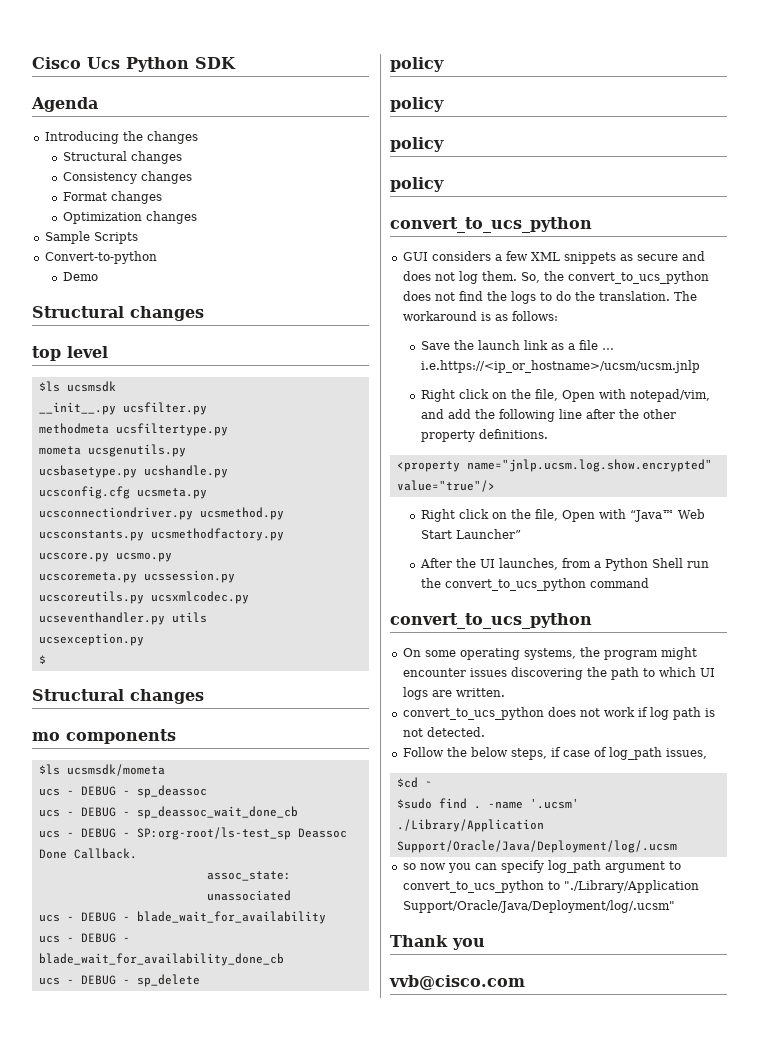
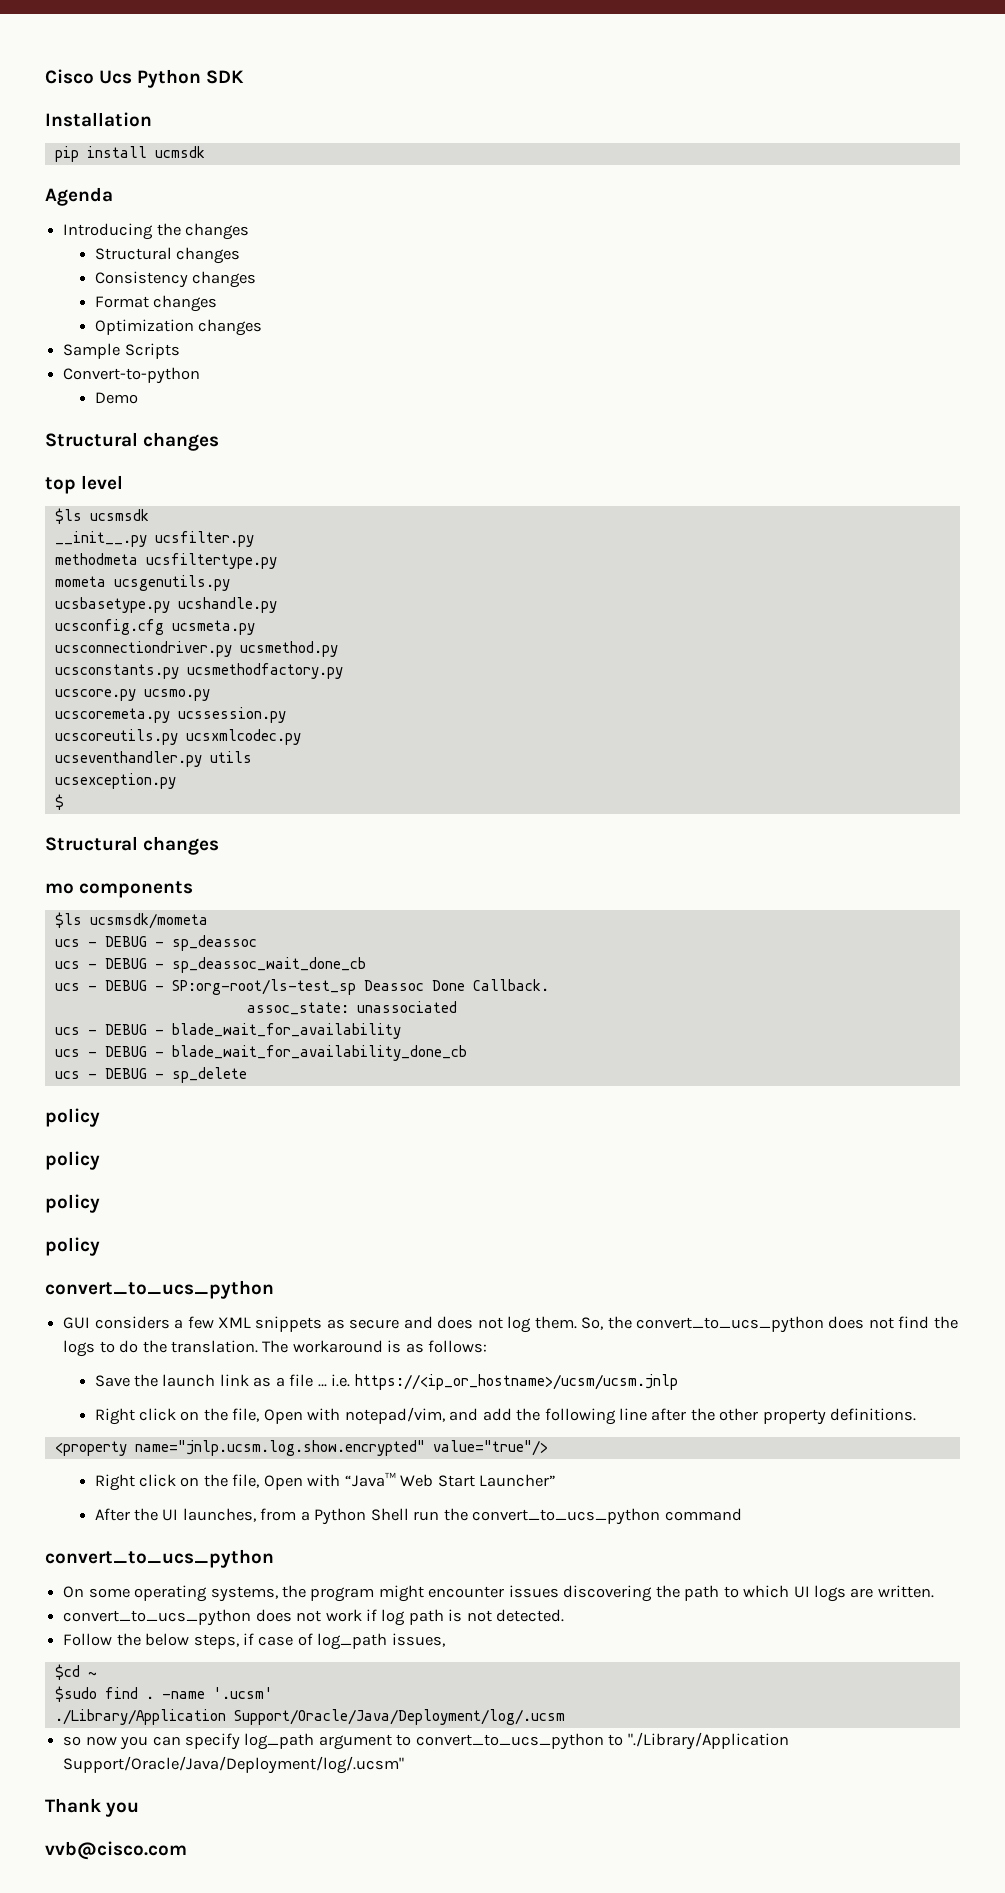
(236, 63) none -> [45,112,152,127] [54,146,205,162] // Installation // pip install ucmsdk
[420,360,700,373] i.e.https://<ip_or_hostname>/ucsm/ucsm.jnlp -> [331,1374,678,1390] i.e. https://<ip_or_hostname>/ucsm/ucsm.jnlp

